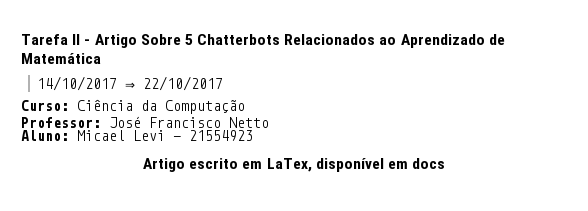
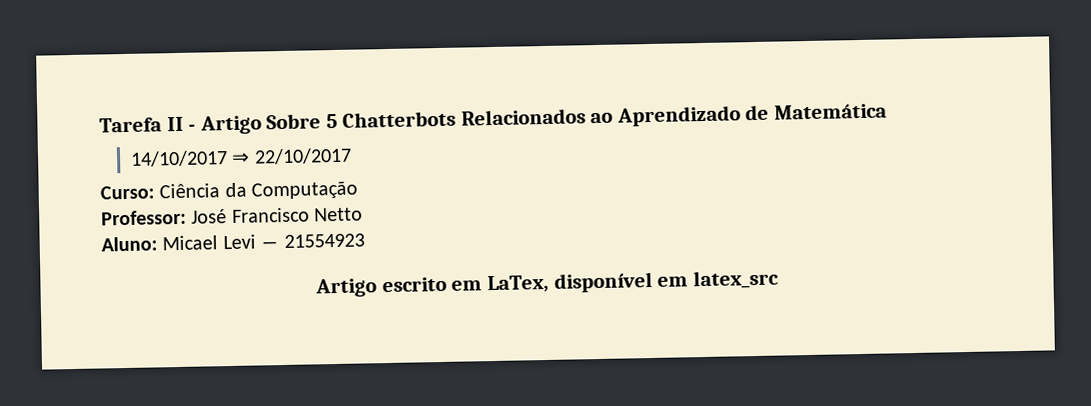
[412,158,446,169] docs -> [692,269,779,290] latex_src

